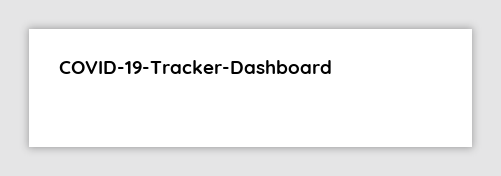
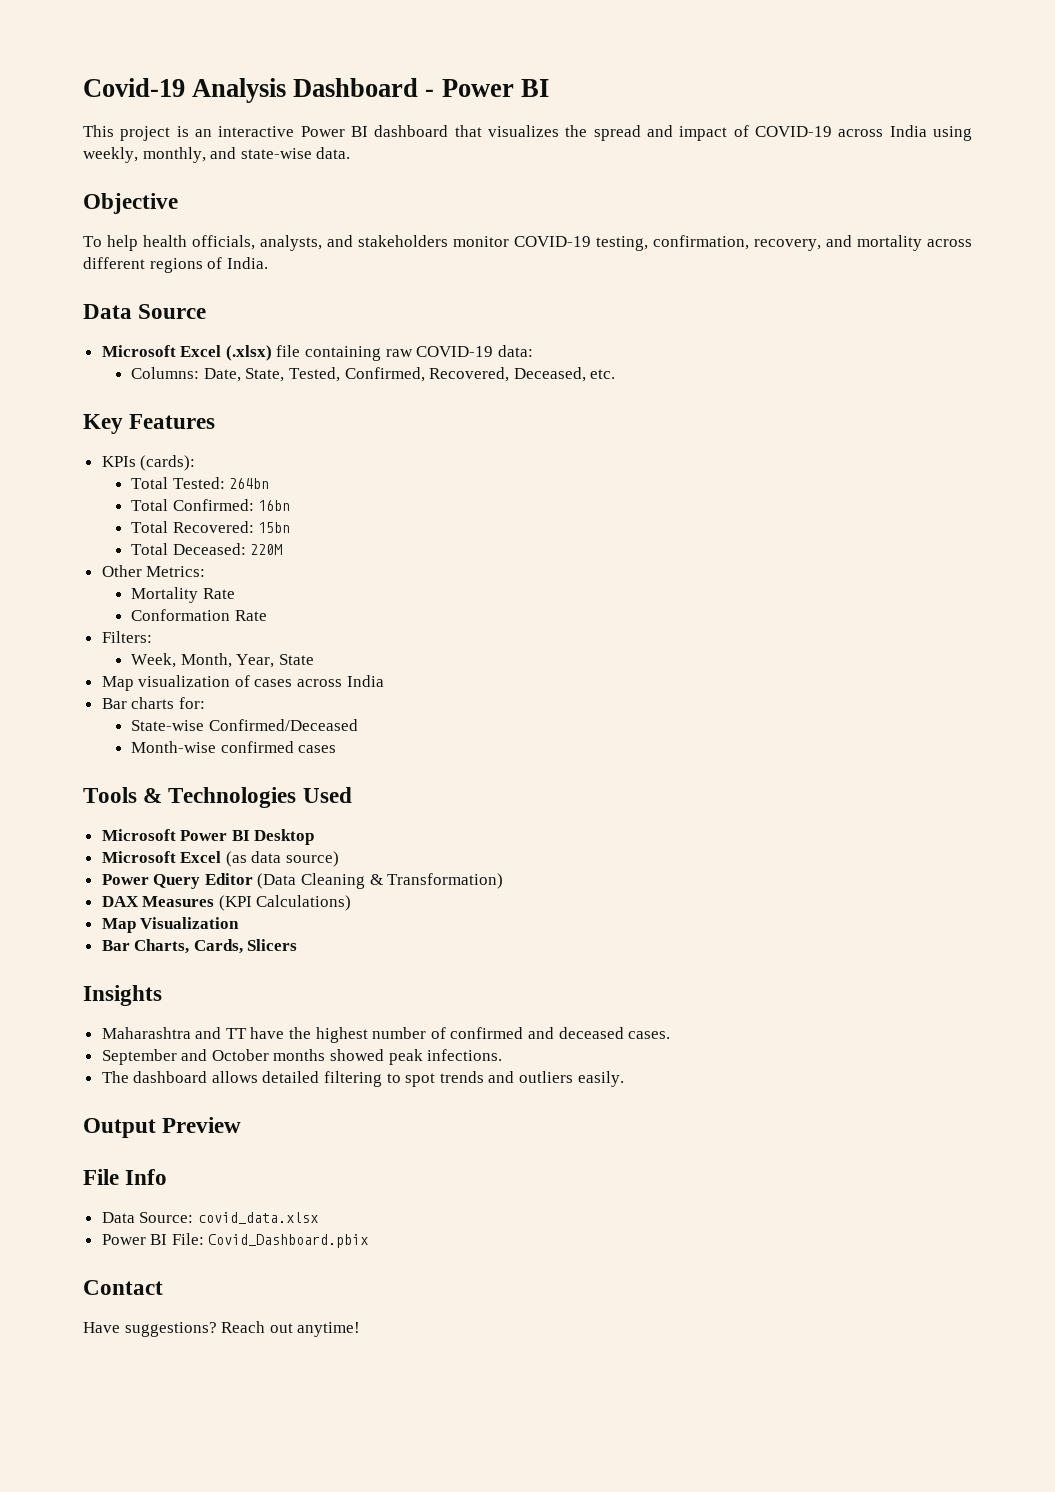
[59,60,332,74] COVID-19-Tracker-Dashboard -> [83,78,549,103] [83,125,973,141] [83,147,351,163] [83,193,178,214] [83,235,972,251] [83,257,268,273] [83,304,207,319] [101,345,533,361] [131,367,616,382] [83,414,216,434] [101,455,196,471] [131,477,270,489] [131,499,291,511] [131,521,291,533] [131,543,283,555] [101,565,206,577] [131,587,235,603] [131,609,267,621] [101,631,152,643] [131,653,314,668] [101,675,384,691] [101,697,205,709] [131,719,358,731] [131,741,337,753] [83,787,352,808] [101,829,315,845] [101,851,340,867] [101,873,504,889] [101,895,352,911] [101,917,240,933] [101,939,298,954] [83,985,162,1006] [101,1027,671,1043] [101,1049,503,1065] [101,1071,624,1087] [83,1117,242,1138] [83,1169,168,1185] [101,1212,318,1224] [101,1233,369,1248] [83,1280,163,1295] [83,1321,361,1337] Covid-19 Analysis Dashboard - Power BI // This project is an interactive Power BI dashboard that visualizes the spread and impact of COVID-19 across India using weekly, monthly, and state-wise data. // Objective // To help health officials, analysts, and stakeholders monitor COVID-19 testing, confirmation, recovery, and mortality across different regions of India. // Data Source // Microsoft Excel (.xlsx) file containing raw COVID-19 data: // Columns: Date, State, Tested, Confirmed, Recovered, Deceased, etc. // Key Features // KPIs (cards): // Total Tested: 264bn // Total Confirmed: 16bn // Total Recovered: 15bn // Total Deceased: 220M // Other Metrics: // Mortality Rate // Conformation Rate // Filters: // Week, Month, Year, State // Map visualization of cases across India // Bar charts for: // State-wise Confirmed/Deceased // Month-wise confirmed cases // Tools & Technologies Used // Microsoft Power BI Desktop // Microsoft Excel (as data source) // Power Query Editor (Data Cleaning & Transformation) // DAX Measures (KPI Calculations) // Map Visualization // Bar Charts, Cards, Slicers // Insights // Maharashtra and TT have the highest number of confirmed and deceased cases. // September and October months showed peak infections. // The dashboard allows detailed filtering to spot trends and outliers easily. // Output Preview // File Info // Data Source: covid_data.xlsx // Power BI File: Covid_Dashboard.pbix // Contact // Have suggestions? Reach out anytime!

